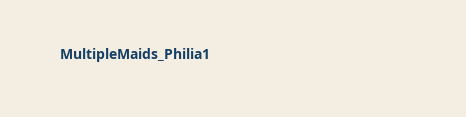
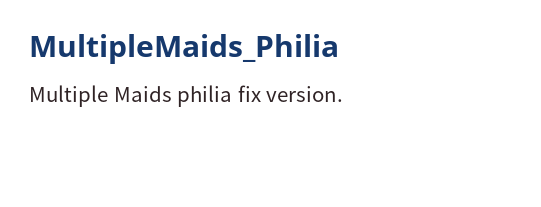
[60,48,210,62] MultipleMaids_Philia1 -> [29,34,339,64] [29,85,344,107] MultipleMaids_Philia // Multiple Maids philia fix version.

